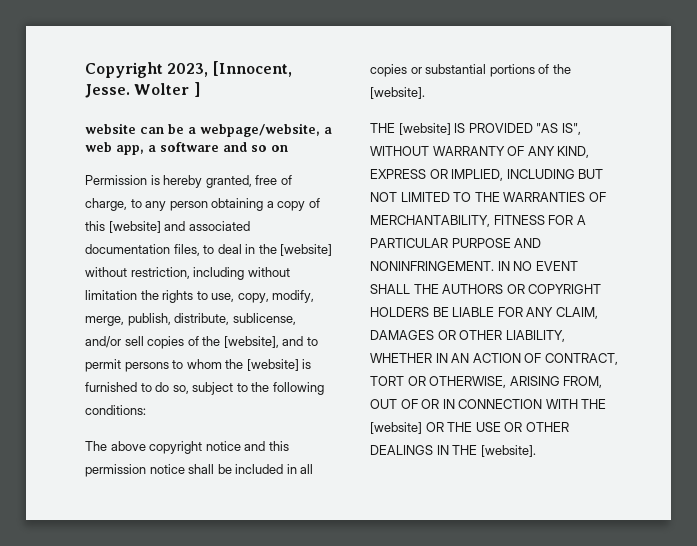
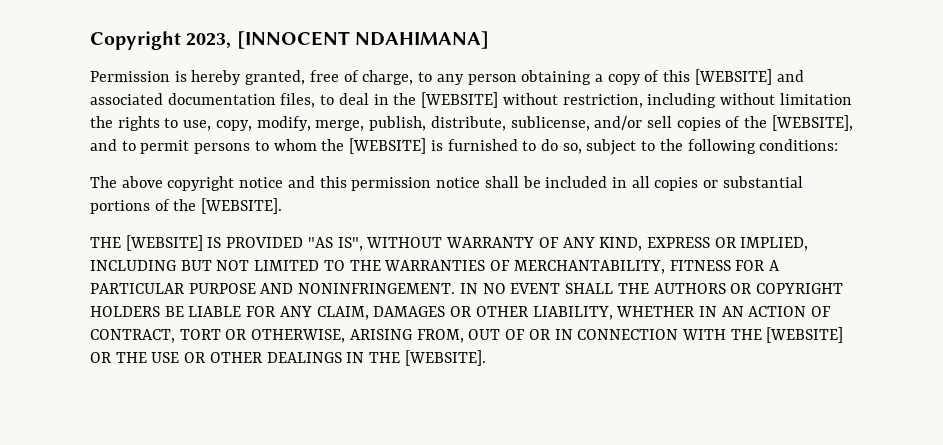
[212,61,292,77] [85,82,200,98] [85,123,332,137] [85,142,288,155] [Innocent, Jesse. Wolter ] // website can be a webpage/website, a web app, a software and so on -> [236,31,489,49] [INNOCENT NDAHIMANA]
[108,221,161,233] [website] -> [694,69,772,85] [WEBSITE]
[280,244,333,256] [website] -> [421,92,499,108] [WEBSITE]
[223,336,279,348] [website], -> [771,115,853,131] [WEBSITE],
[246,359,299,371] [website] -> [349,138,427,154] [WEBSITE]
[370,87,425,99] [370,123,451,135] [website]. // THE [website] -> [201,198,283,214] [90,235,203,251] [WEBSITE]. // THE [WEBSITE]
[370,422,422,434] [website] -> [766,327,844,343] [WEBSITE]
[480,445,536,457] [website]. -> [404,350,486,366] [WEBSITE].

